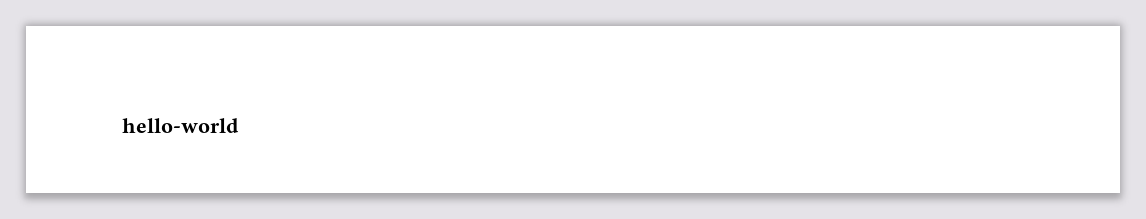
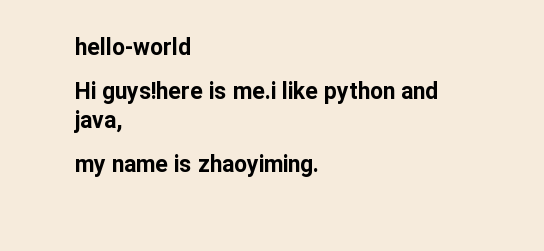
(239, 125) none -> [75,81,439,104] [74,110,123,133] [75,154,319,177] // Hi guys!here is me.i like python and java, // my name is zhaoyiming.

